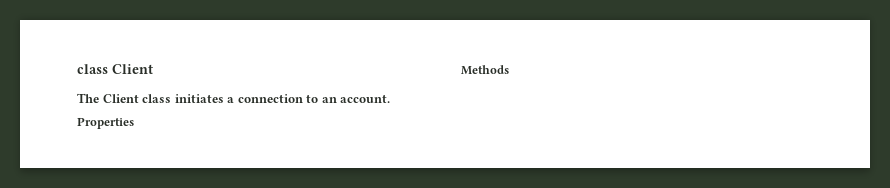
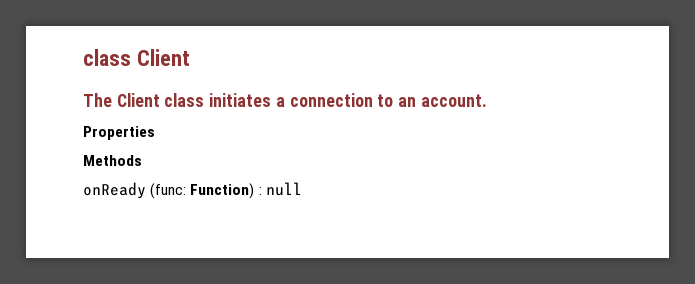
(509, 70) none -> [83,182,302,199] // onReady (func: Function) : null

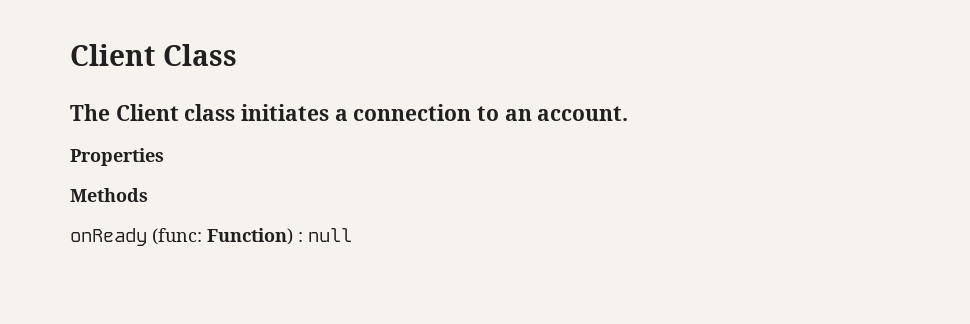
[83,49,190,66] class Client -> [70,44,237,66] Client Class

